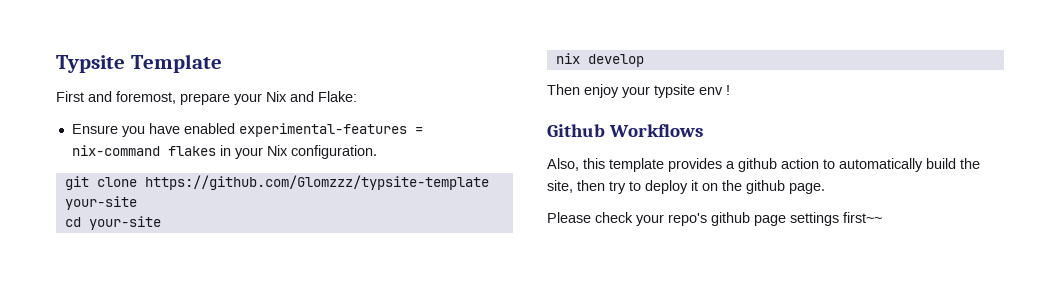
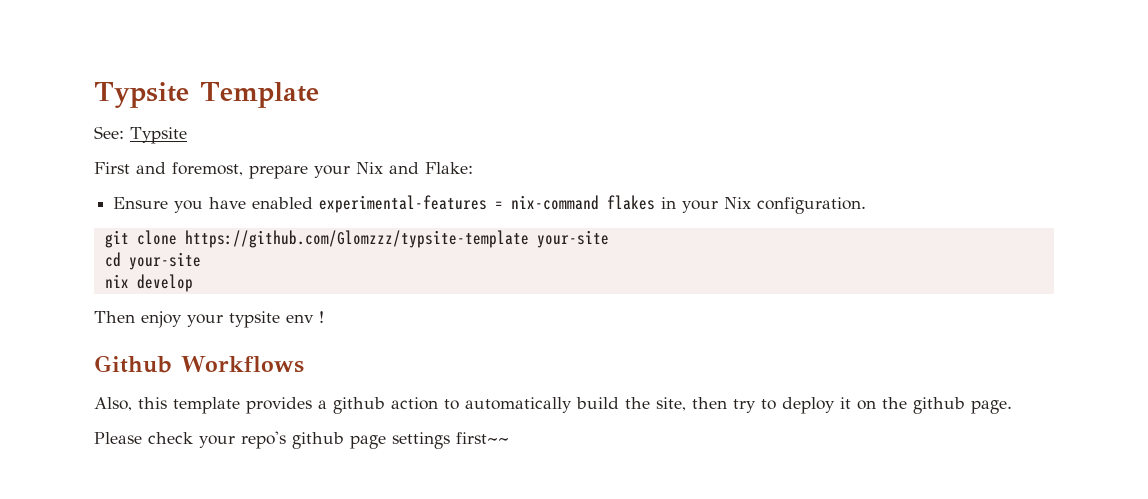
(222, 63) none -> [94,126,187,144] // See: Typsite

